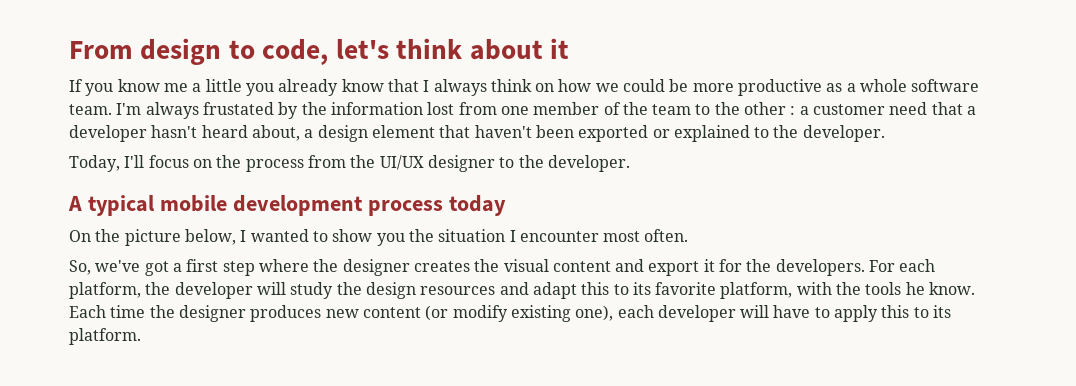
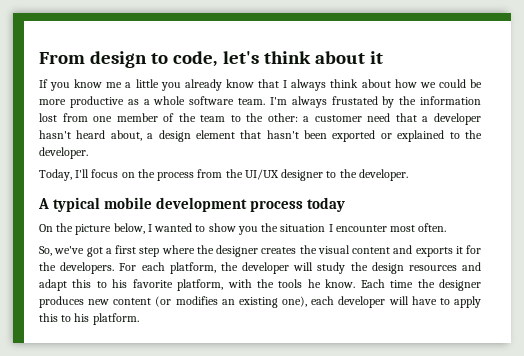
[535,83,555,92] on -> [361,79,391,88] about
[744,102,796,115] other : -> [267,113,298,122] other:
[474,125,532,138] haven't -> [266,130,299,139] hasn't
[648,261,700,276] export -> [415,247,453,257] exports
[632,282,651,295] its -> [112,279,128,288] his
[452,305,508,322] modify -> [175,296,235,305] modifies an
[933,305,952,318] its -> [74,313,90,322] his

